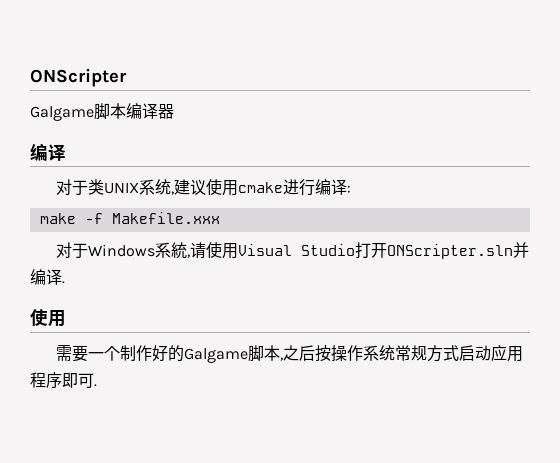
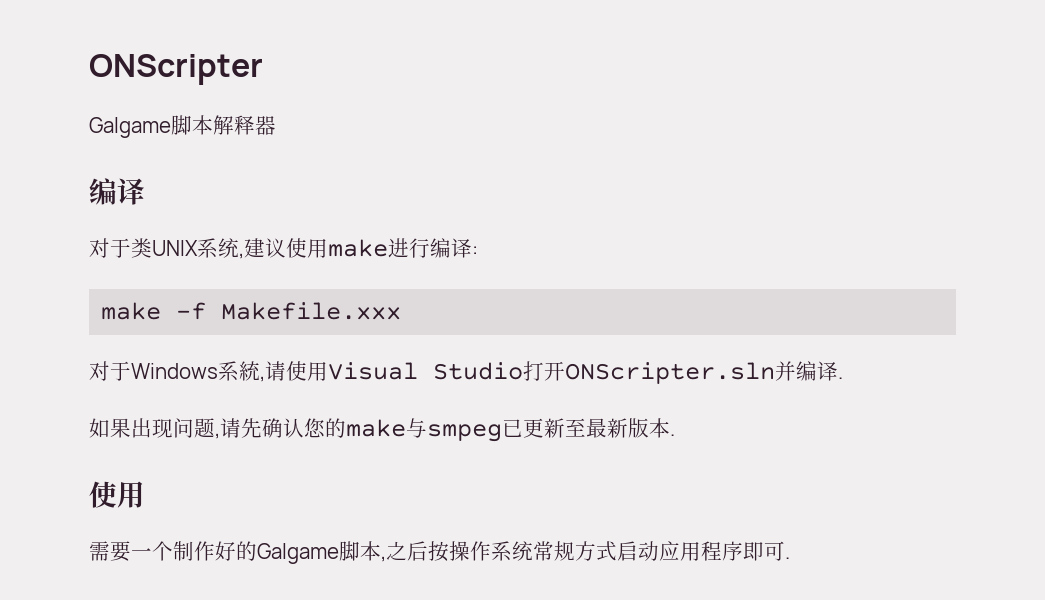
[126,103,158,119] 编译 -> [213,115,255,135] 解释
[237,182,283,193] cmake -> [328,239,388,257] make
(65, 282) none -> [89,418,675,442] // 如果出现问题,请先确认您的make与smpeg已更新至最新版本.

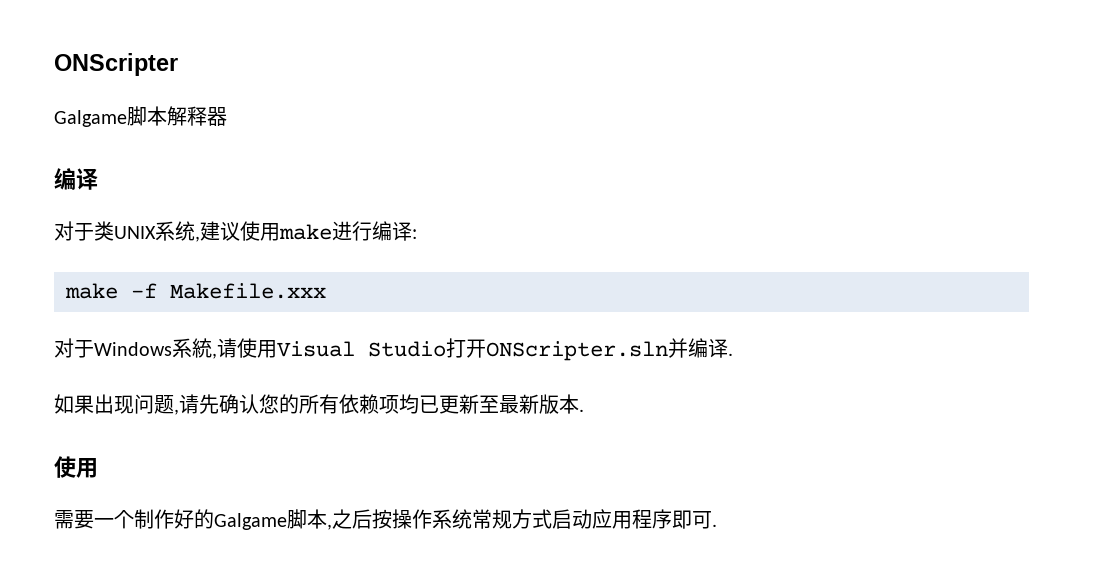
[346,418,502,442] make与smpeg -> [299,394,419,414] 所有依赖项均

